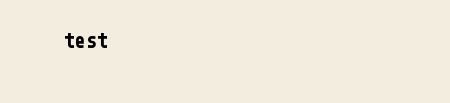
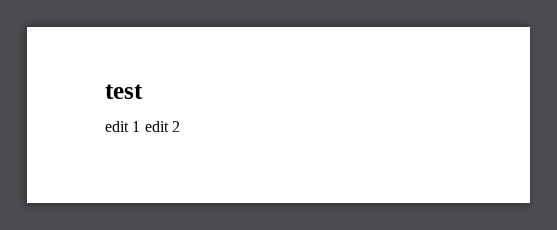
(107, 40) none -> [105,121,180,132] // edit 1 edit 2

